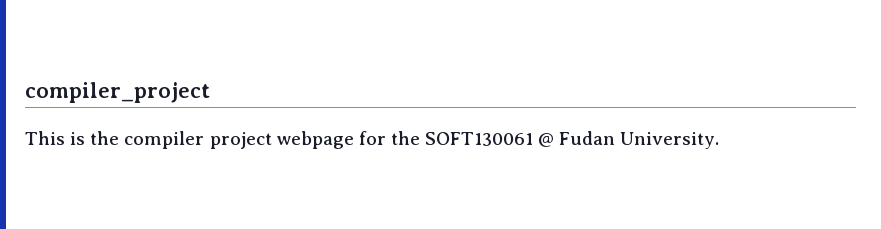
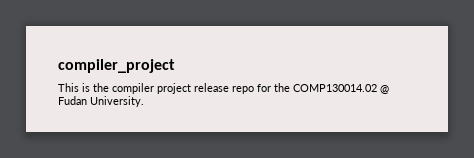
[276,131,354,149] webpage -> [194,83,254,94] release repo
[425,132,534,146] SOFT130061 -> [293,84,377,92] COMP130014.02

